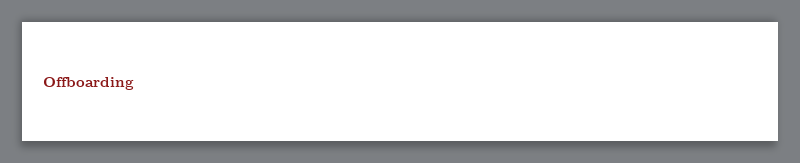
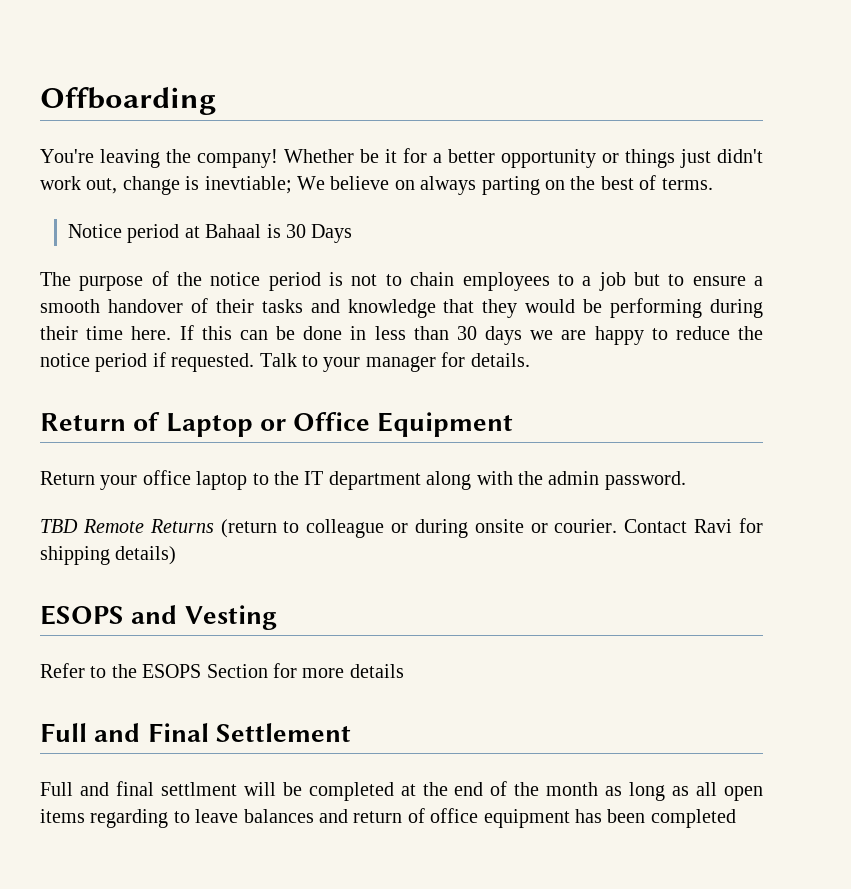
(134, 83) none -> [40,148,763,168] [40,175,713,195] [68,224,353,243] [40,271,764,291] [40,298,764,318] [40,325,763,345] [40,352,530,372] [40,412,514,437] [40,470,686,490] [40,518,763,538] [40,546,177,565] [40,605,277,630] [40,663,404,678] [40,723,351,742] [40,781,764,801] [40,808,736,828] // You're leaving the company! Whether be it for a better opportunity or things just didn't work out, change is inevtiable; We believe on always parting on the best of terms. // Notice period at Bahaal is 30 Days // The purpose of the notice period is not to chain employees to a job but to ensure a smooth handover of their tasks and knowledge that they would be performing during their time here. If this can be done in less than 30 days we are happy to reduce the notice period if requested. Talk to your manager for details. // Return of Laptop or Office Equipment // Return your office laptop to the IT department along with the admin password. // TBD Remote Returns (return to colleague or during onsite or courier. Contact Ravi for shipping details) // ESOPS and Vesting // Refer to the ESOPS Section for more details // Full and Final Settlement // Full and final settlment will be completed at the end of the month as long as all open items regarding to leave balances and return of office equipment has been completed

